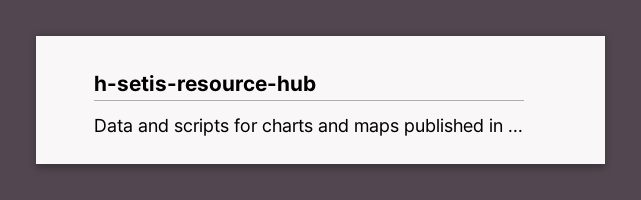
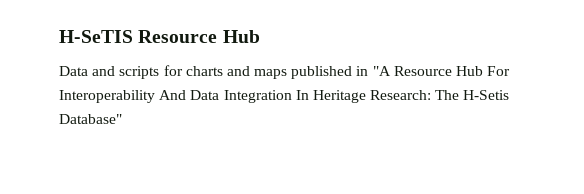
[94,74,316,92] h-setis-resource-hub -> [59,30,260,43] H-SeTIS Resource Hub
[508,129,523,133] ... -> [372,66,511,76] [59,90,510,103] [59,114,122,124] "A Resource Hub For Interoperability And Data Integration In Heritage Research: The H-Setis Database"

